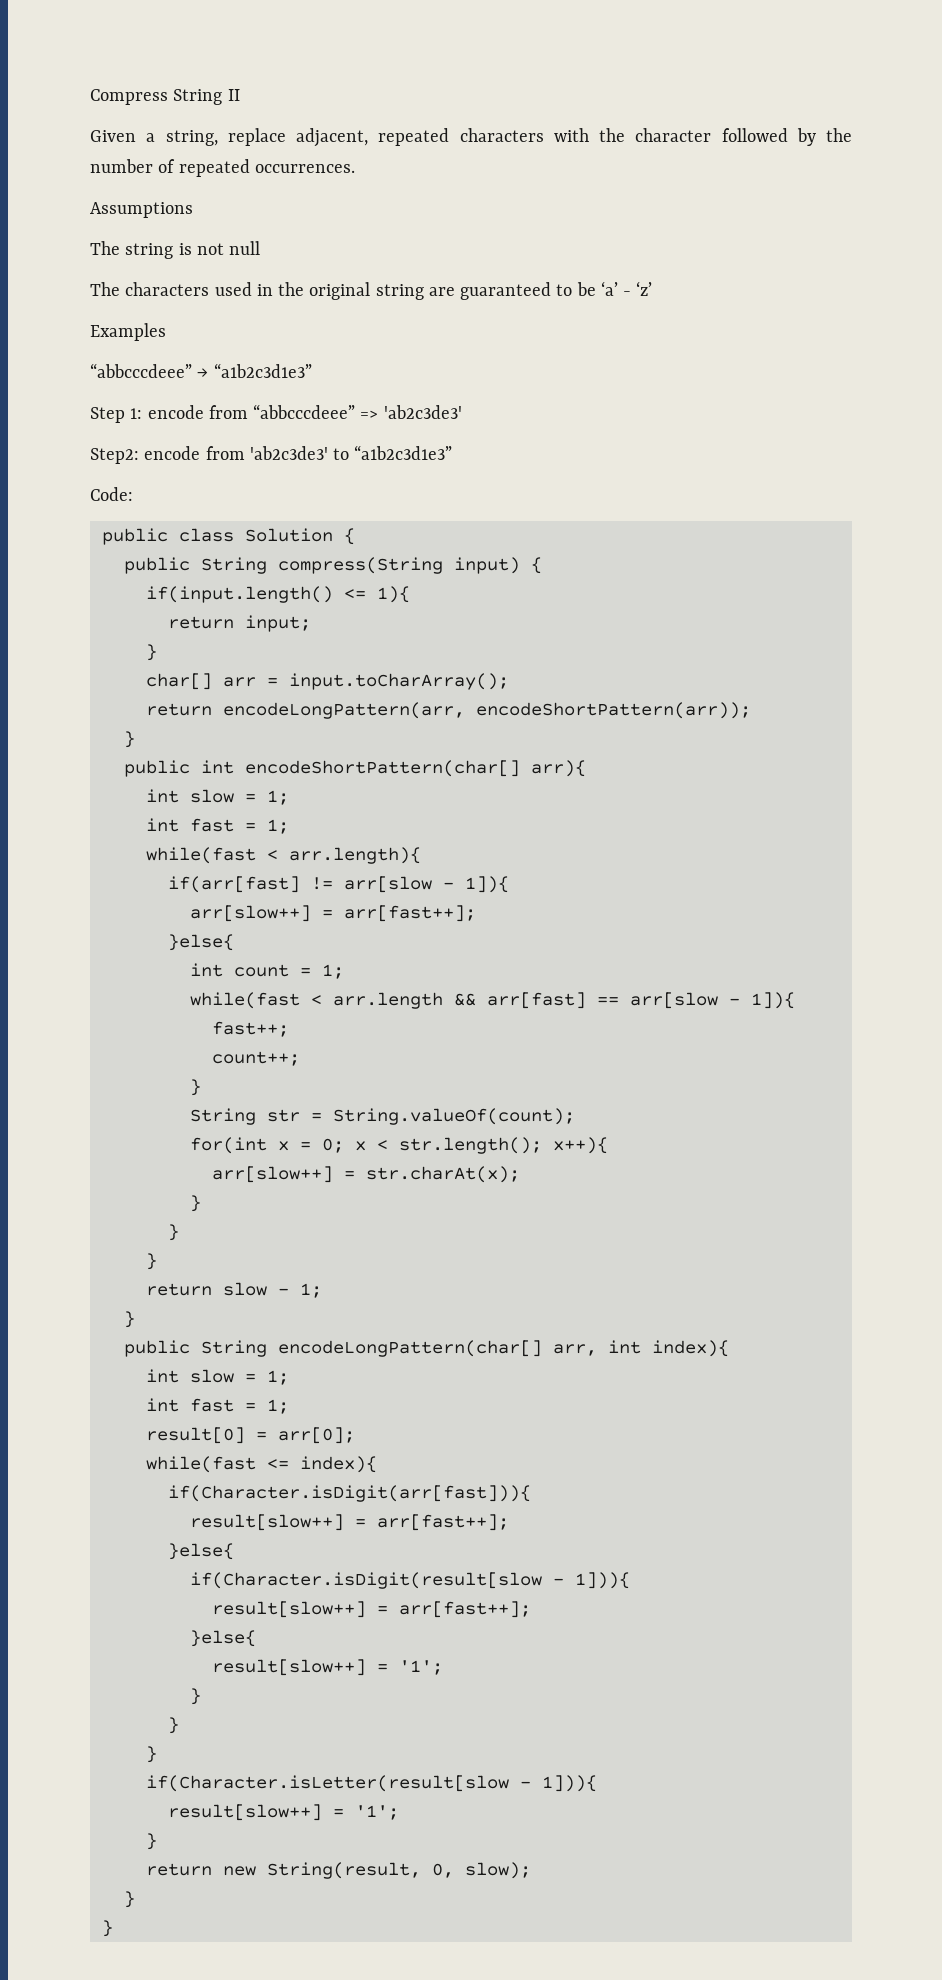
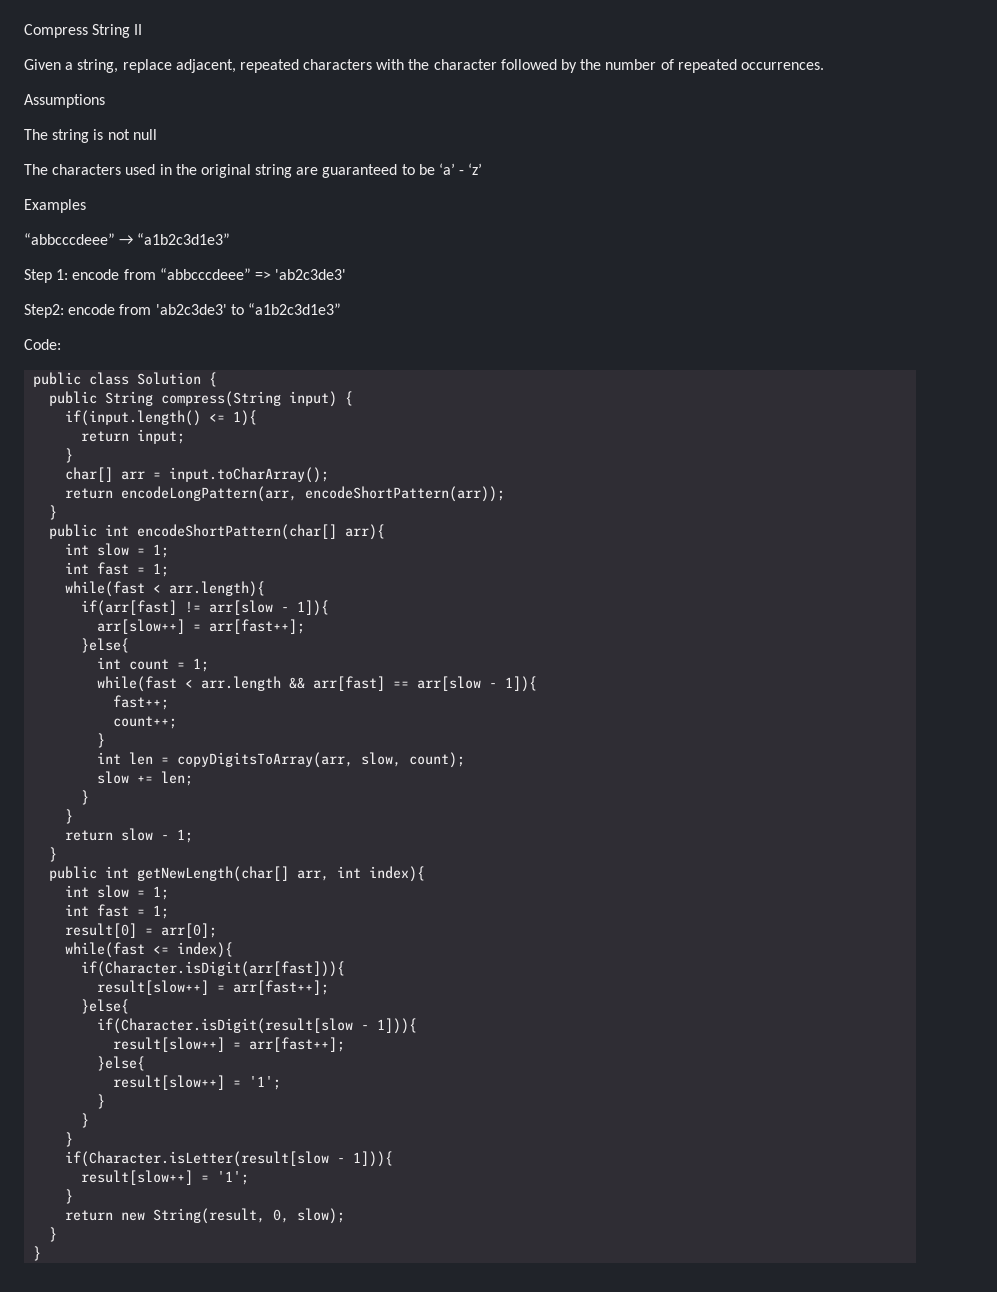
[189,1108,575,1125] [189,1137,608,1154] [211,1166,520,1183] [189,1195,201,1212] String str = String.valueOf(count); // for(int x = 0; x < str.length(); x++){ // arr[slow++] = str.charAt(x); // } -> [97,752,466,768] [97,771,194,786] int len = copyDigitsToArray(arr, slow, count); // slow += len;
[200,1340,542,1357] String encodeLongPattern(char[] -> [105,866,290,882] int getNewLength(char[]

